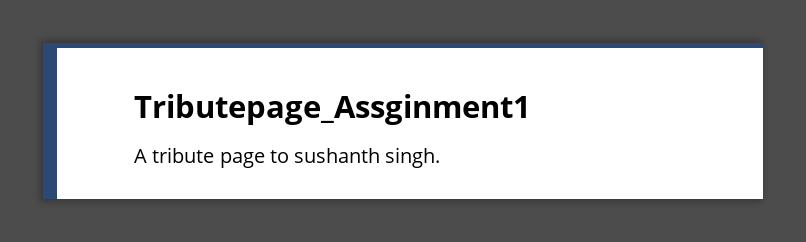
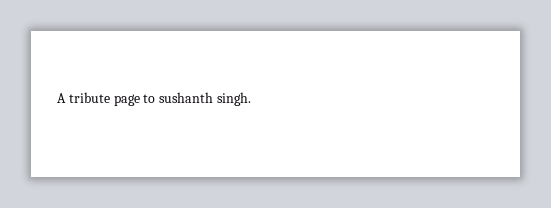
[134,94,531,125] Tributepage_Assginment1 // -> (57, 98) none

